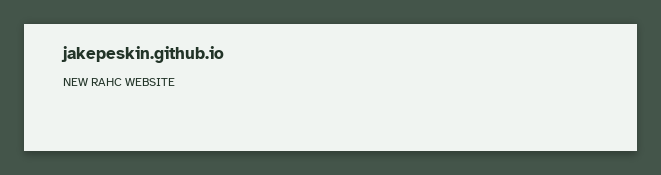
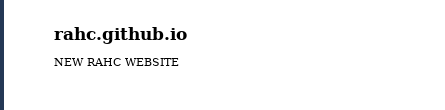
[61,46,224,63] jakepeskin.github.io -> [54,27,187,44] rahc.github.io

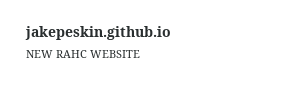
[54,27,187,44] rahc.github.io -> [25,26,171,40] jakepeskin.github.io

